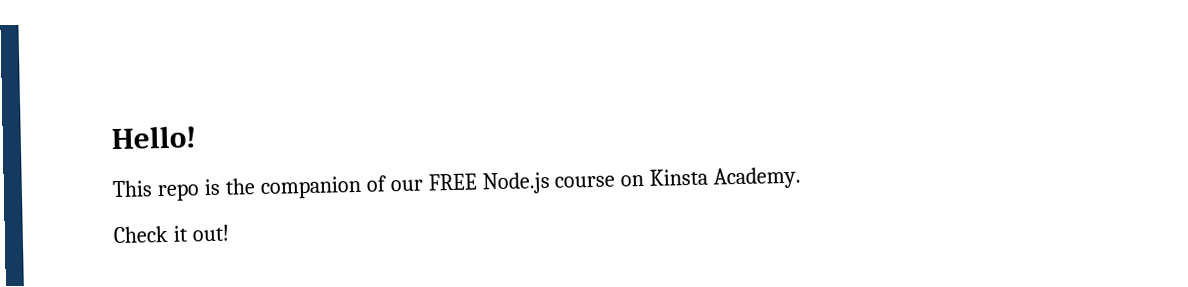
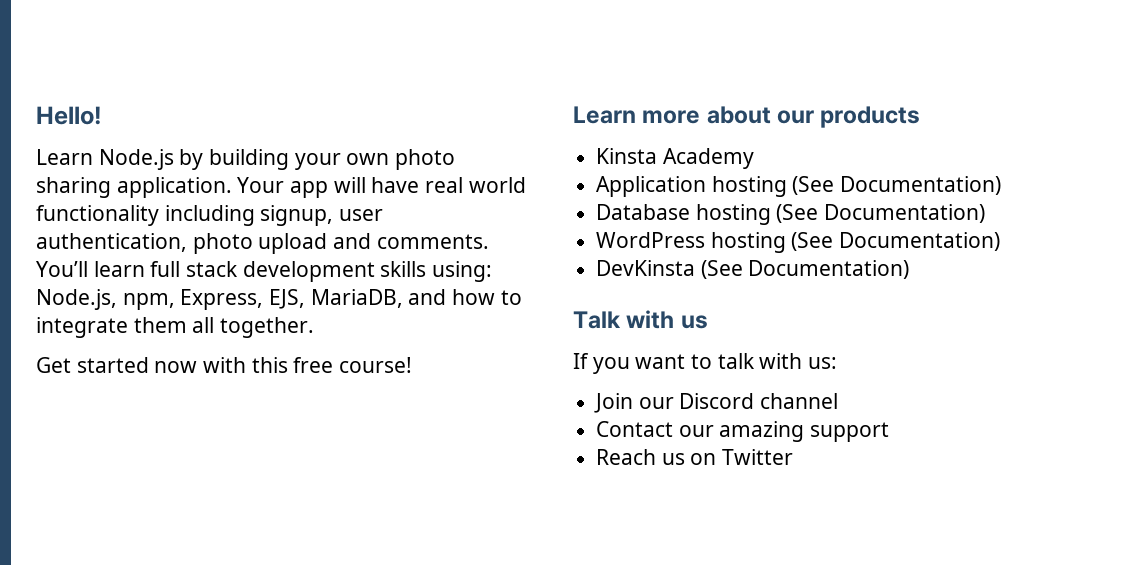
[112,166,802,202] [113,224,229,244] This repo is the companion of our FREE Node.js course on Kinsta Academy. // Check it out! -> [36,149,456,170] [36,177,526,198] [36,205,384,226] [36,233,489,254] [36,261,493,282] [36,289,522,310] [36,317,315,338] [36,357,413,373] [573,106,921,128] [596,148,754,169] [596,176,1002,197] [596,204,986,225] [596,232,1001,253] [596,260,910,279] [573,310,708,329] [573,353,838,374] [594,393,839,413] [596,421,890,442] [596,449,794,465] Learn Node.js by building your own photo sharing application. Your app will have real world functionality including signup, user authentication, photo upload and comments. You’ll learn full stack development skills using: Node.js, npm, Express, EJS, MariaDB, and how to integrate them all together. // Get started now with this free course! // Learn more about our products // Kinsta Academy // Application hosting (See Documentation) // Database hosting (See Documentation) // WordPress hosting (See Documentation) // DevKinsta (See Documentation) // Talk with us // If you want to talk with us: // Join our Discord channel // Contact our amazing support // Reach us on Twitter

